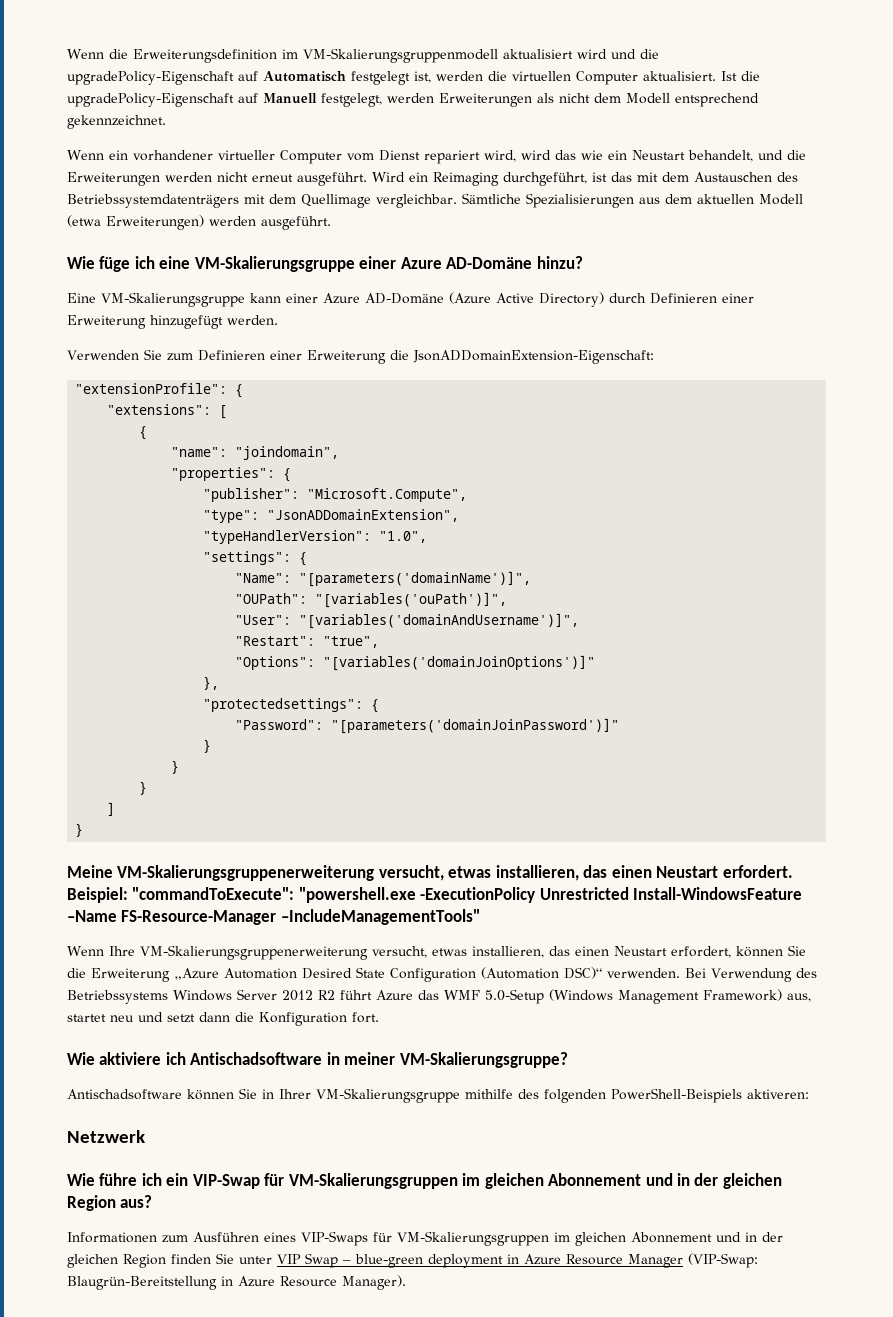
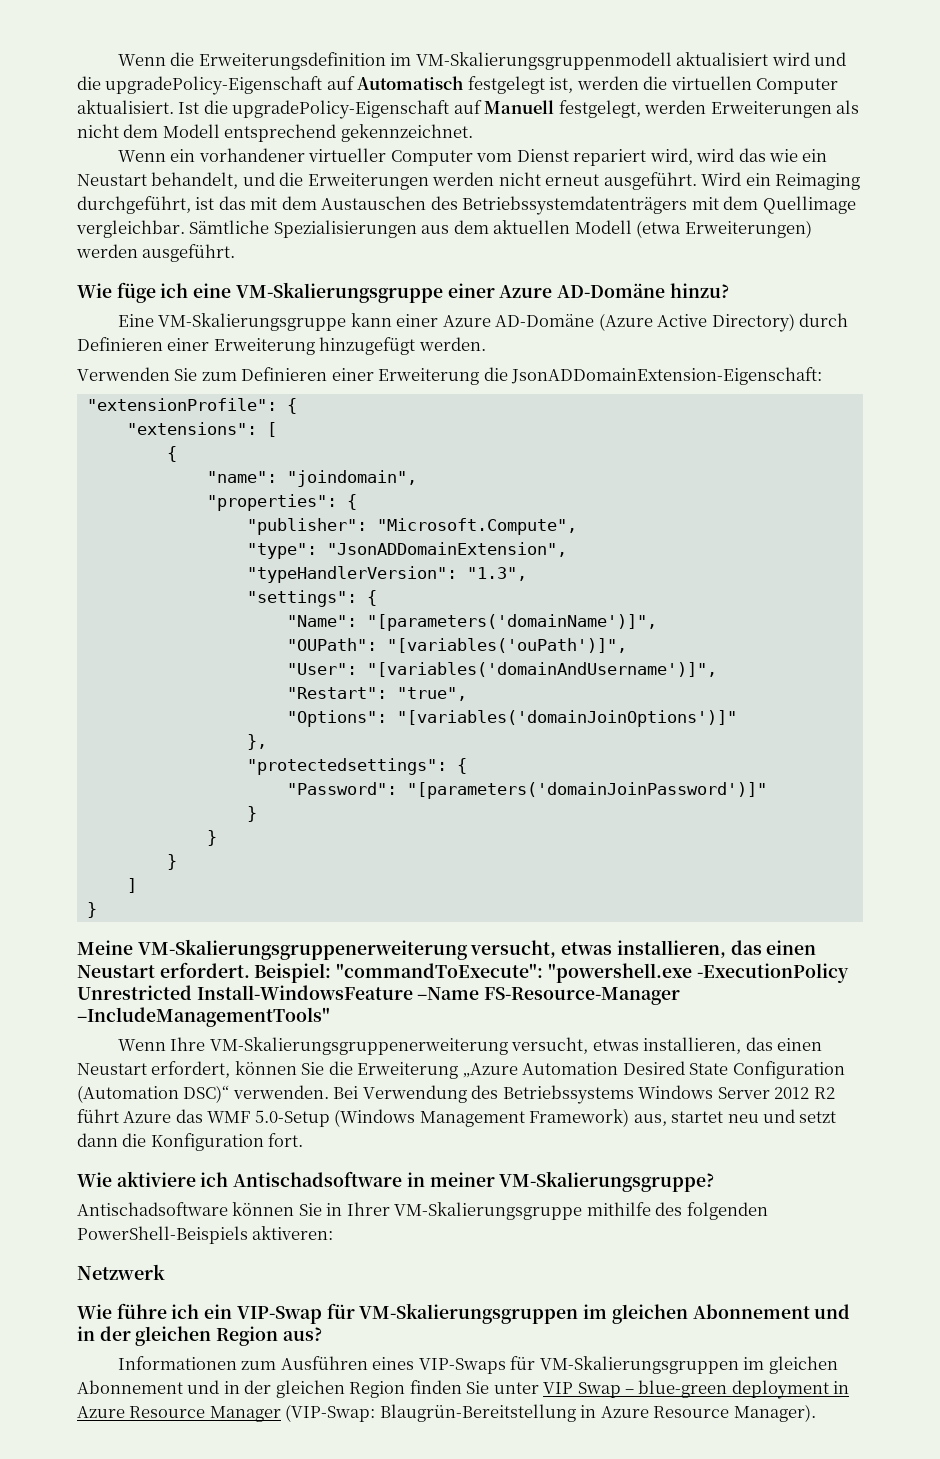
[379,531,428,543] "1.0", -> [466,567,527,581] "1.3",

